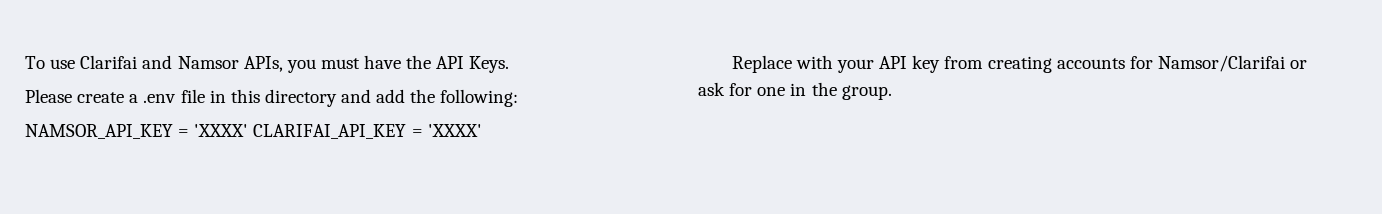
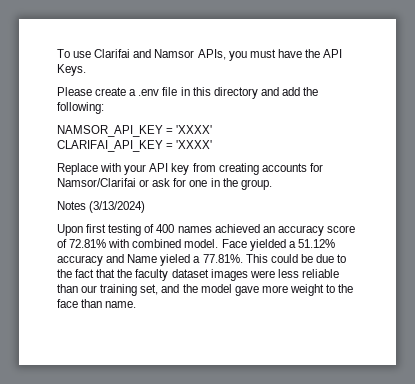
(249, 130) none -> (213, 129) //
(892, 92) none -> [57,201,146,213] [57,224,355,236] [57,239,335,251] [57,254,347,266] [57,269,339,281] [57,284,354,296] [57,299,137,308] // Notes (3/13/2024) // Upon first testing of 400 names achieved an accuracy score of 72.81% with combined model. Face yielded a 51.12% accuracy and Name yieled a 77.81%. This could be due to the fact that the faculty dataset images were less reliable than our training set, and the model gave more weight to the face than name.

